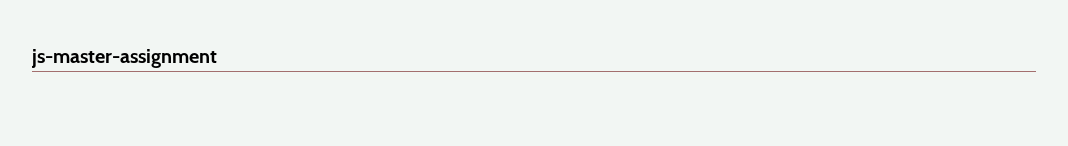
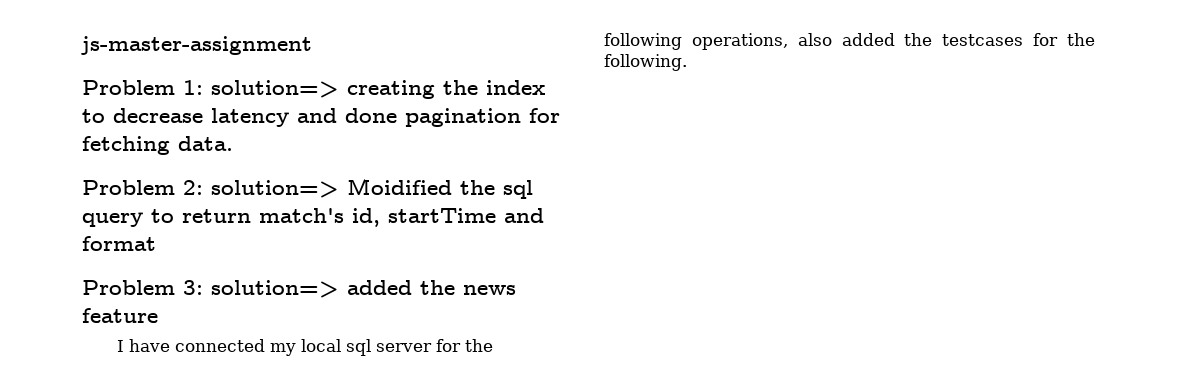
(217, 58) none -> [82,80,545,99] [82,108,560,127] [82,136,233,155] [82,178,533,199] [82,208,544,227] [82,236,156,251] [82,280,516,298] [82,308,158,323] [116,339,493,356] [604,33,1095,50] [604,54,687,71] // Problem 1: solution=> creating the index to decrease latency and done pagination for fetching data. // Problem 2: solution=> Moidified the sql query to return match's id, startTime and format // Problem 3: solution=> added the news feature // I have connected my local sql server for the following operations, also added the testcases for the following.

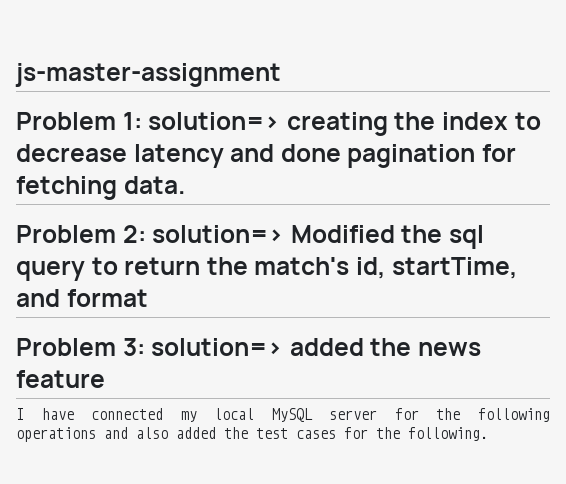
[347,178,452,195] Moidified -> [290,225,395,243] Modified
(251, 216) none -> [206,257,248,275] the
[388,208,496,223] startTime -> [391,257,517,279] startTime,
[345,339,371,356] sql -> [271,408,313,422] MySQL
[691,33,788,50] operations, -> [16,427,128,442] operations and
[942,34,1024,46] testcases -> [256,428,336,439] test cases

